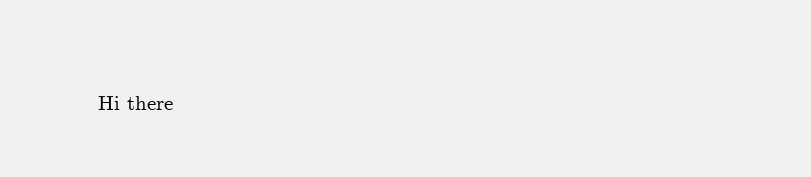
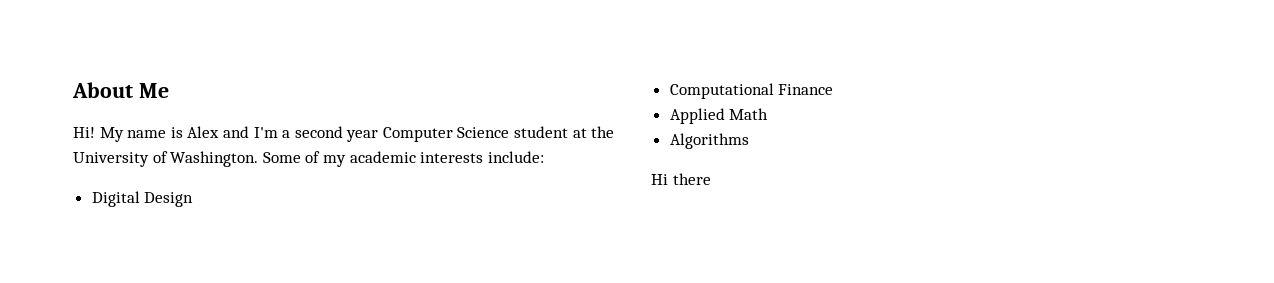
(98, 103) none -> [72,82,169,98] [73,126,615,142] [73,151,544,167] [91,191,194,207] [669,83,834,99] [669,108,769,124] [669,133,749,149] About Me // Hi! My name is Alex and I'm a second year Computer Science student at the University of Washington. Some of my academic interests include: // Digital Design // Computational Finance // Applied Math // Algorithms //

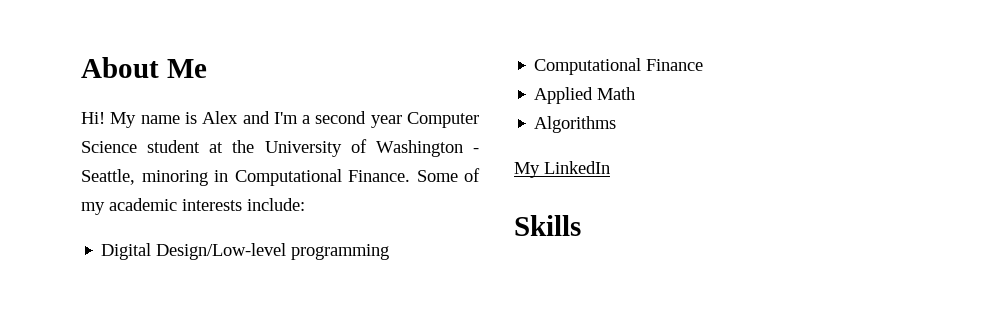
[170,151,259,167] Washington. -> [375,140,480,157] [81,169,410,186] Washington - Seattle, minoring in Computational Finance.
[144,192,194,207] Design -> [156,243,390,260] Design/Low-level programming
[651,173,711,185] Hi there -> [514,161,610,178] [514,215,581,236] My LinkedIn // Skills

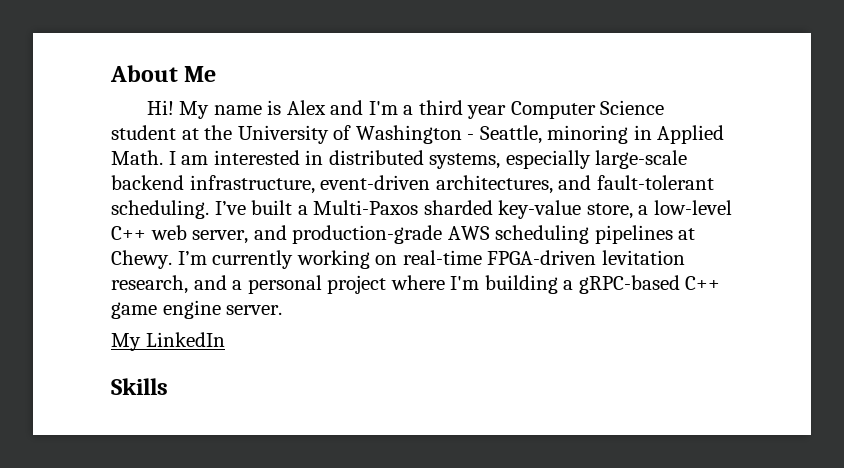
[315,111,367,124] second -> [418,100,463,115] third
[234,168,480,186] [81,198,305,215] [101,243,390,260] [534,58,704,75] [534,87,636,104] [534,116,617,133] Computational Finance. Some of my academic interests include: // Digital Design/Low-level programming // Computational Finance // Applied Math // Algorithms -> [657,125,725,144] [111,150,688,169] [111,175,714,194] [111,200,732,219] [111,225,696,244] [111,250,685,269] [111,275,721,294] [111,300,283,319] Applied Math. I am interested in distributed systems, especially large-scale backend infrastructure, event-driven architectures, and fault-tolerant scheduling. I’ve built a Multi-Paxos sharded key-value store, a low-level C++ web server, and production-grade AWS scheduling pipelines at Chewy. I’m currently working on real-time FPGA-driven levitation research, and a personal project where I'm building a gRPC-based C++ game engine server.

